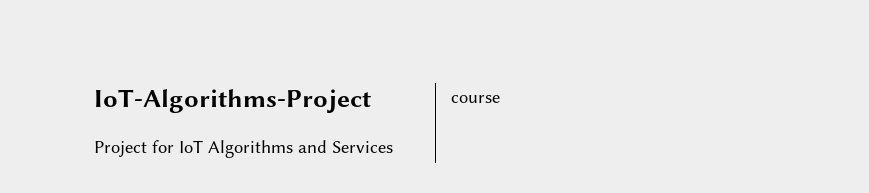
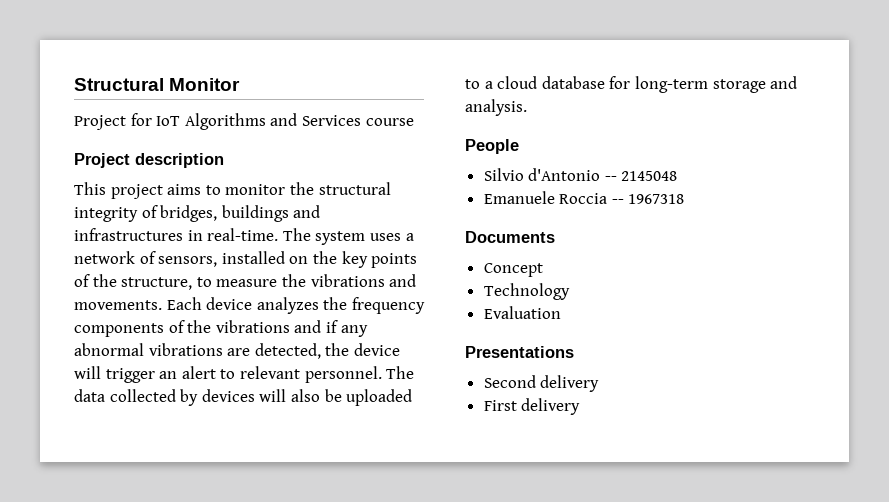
[94,89,371,113] IoT-Algorithms-Project -> [74,78,241,91] Structural Monitor
(500, 99) none -> [74,153,224,168] [74,182,391,199] [74,205,321,222] [74,228,414,245] [74,251,418,268] [74,274,417,290] [74,297,425,314] [74,320,368,337] [74,343,400,359] [74,366,415,383] [74,389,413,406] [465,76,798,93] [465,99,527,116] [465,139,519,154] [483,168,678,181] [483,191,685,204] [465,231,555,243] [483,263,543,277] [483,283,570,300] [483,306,561,319] [465,346,574,358] [483,375,600,392] [483,398,581,415] // Project description // This project aims to monitor the structural integrity of bridges, buildings and infrastructures in real-time. The system uses a network of sensors, installed on the key points of the structure, to measure the vibrations and movements. Each device analyzes the frequency components of the vibrations and if any abnormal vibrations are detected, the device will trigger an alert to relevant personnel. The data collected by devices will also be uploaded to a cloud database for long-term storage and analysis. // People // Silvio d'Antonio -- 2145048 // Emanuele Roccia -- 1967318 // Documents // Concept // Technology // Evaluation // Presentations // Second delivery // First delivery

